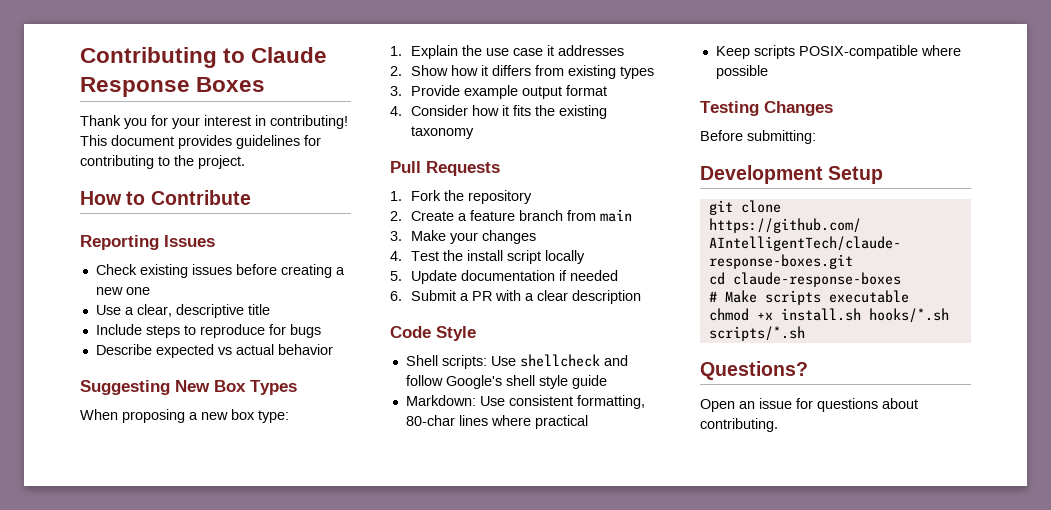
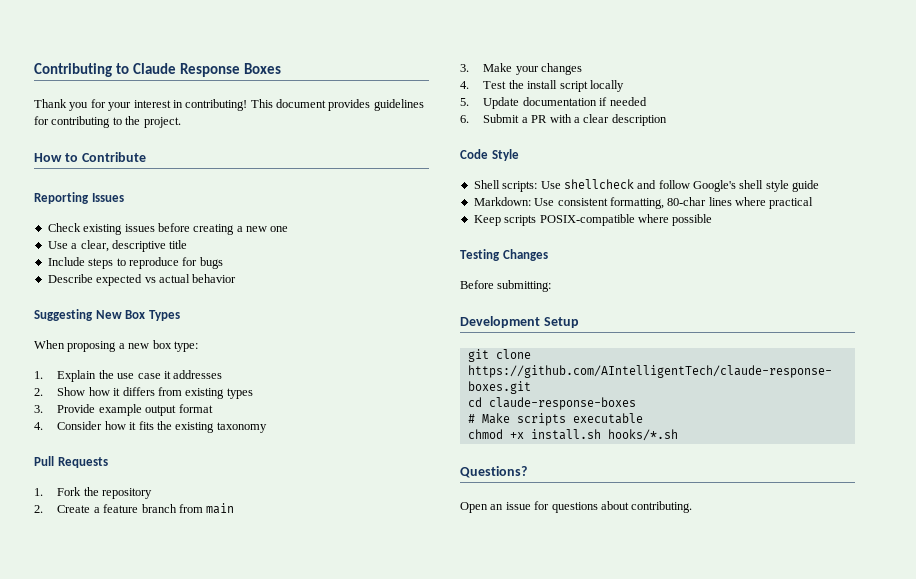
[708,326,805,341] scripts/*.sh -> (678, 435) none

